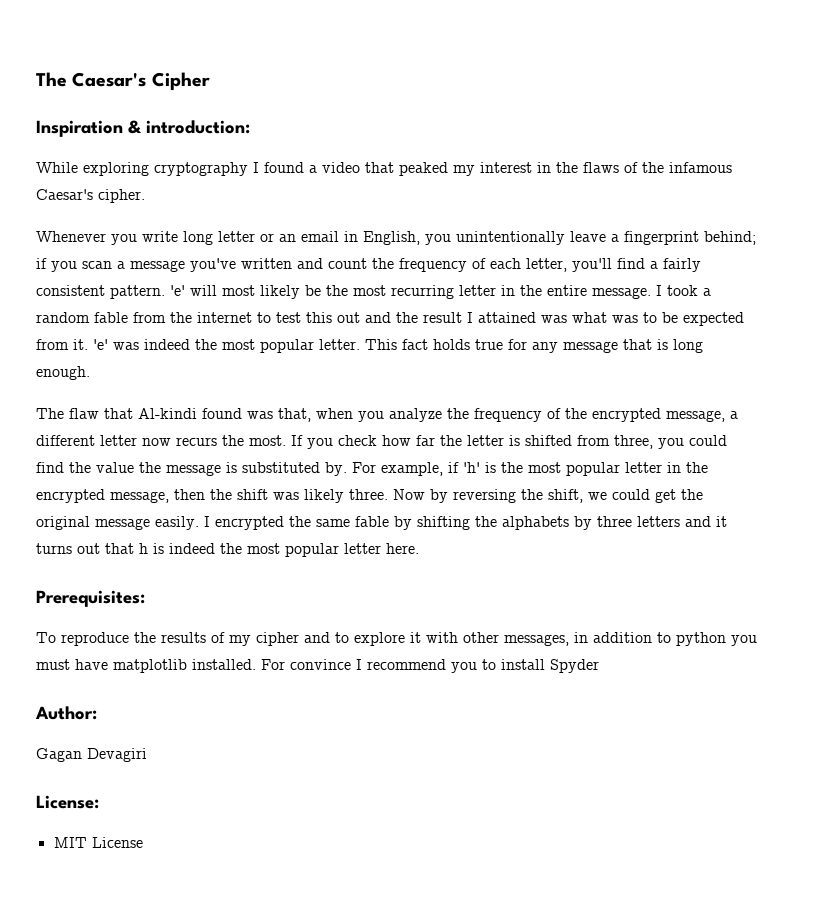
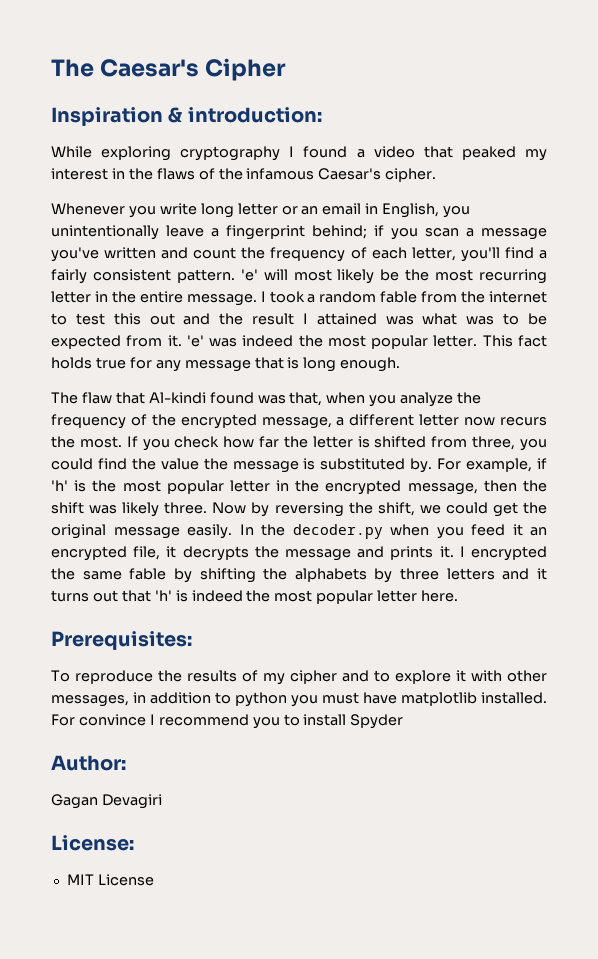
(199, 523) none -> [239,524,547,539] [51,546,454,561] In the decoder.py when you feed it an encrypted file, it decrypts the message and prints it.
[139,543,148,554] h -> [154,590,172,601] 'h'

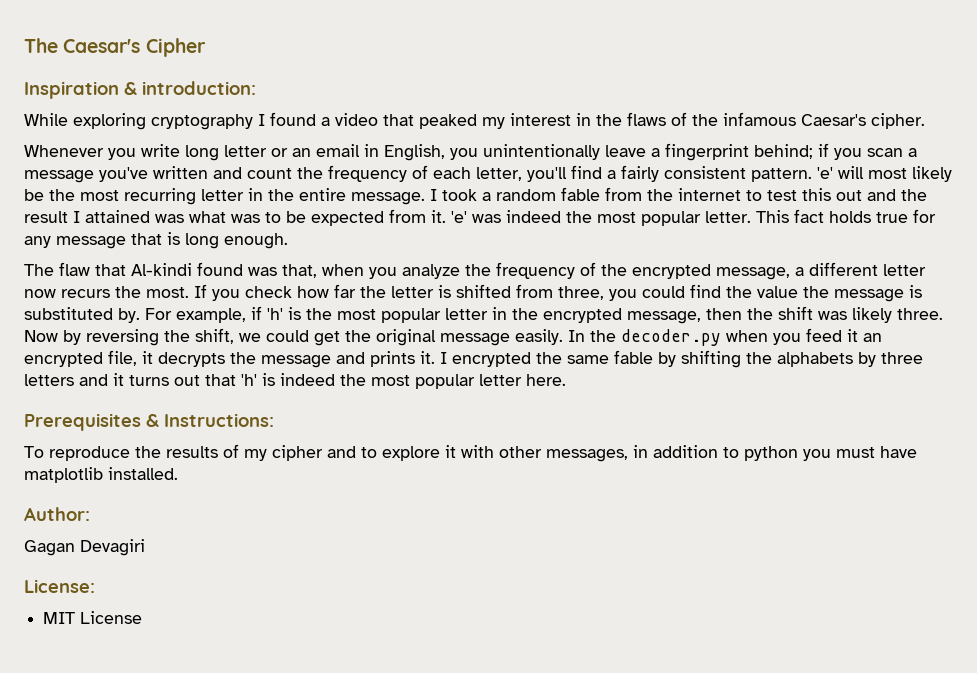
[51,631,192,650] Prerequisites: -> [24,413,274,431] Prerequisites & Instructions:
[51,714,404,729] For convince I recommend you to install Spyder -> (178, 473) none

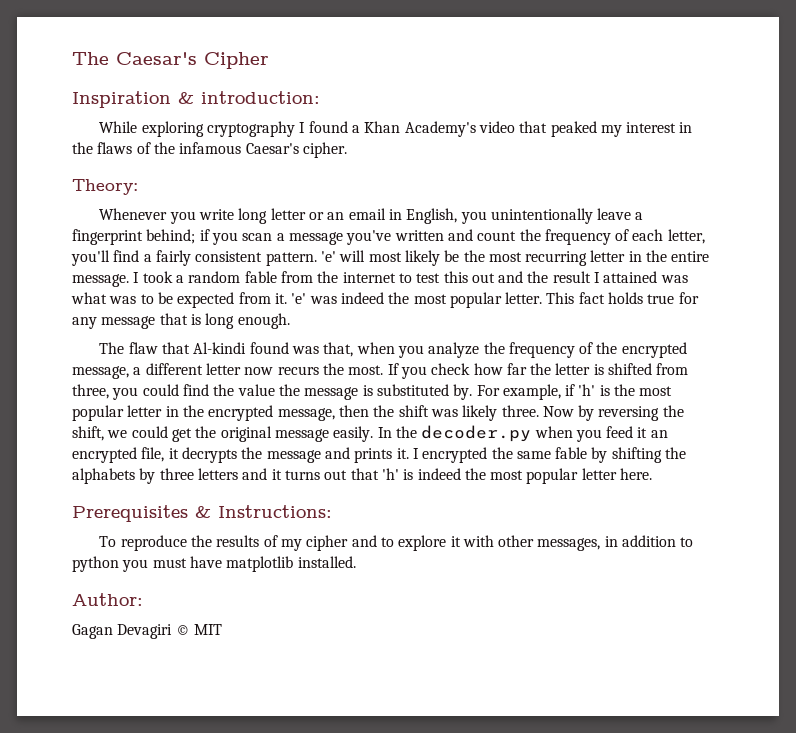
(330, 121) none -> [364,121,476,137] Khan Academy's
(925, 121) none -> [72,179,138,195] // Theory:
[24,579,95,593] [43,611,143,624] // License: // MIT License -> [175,624,222,635] © MIT

